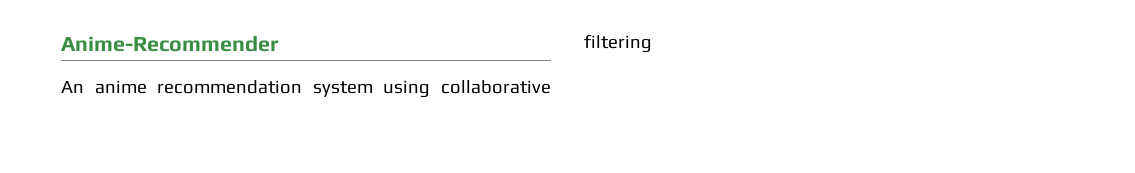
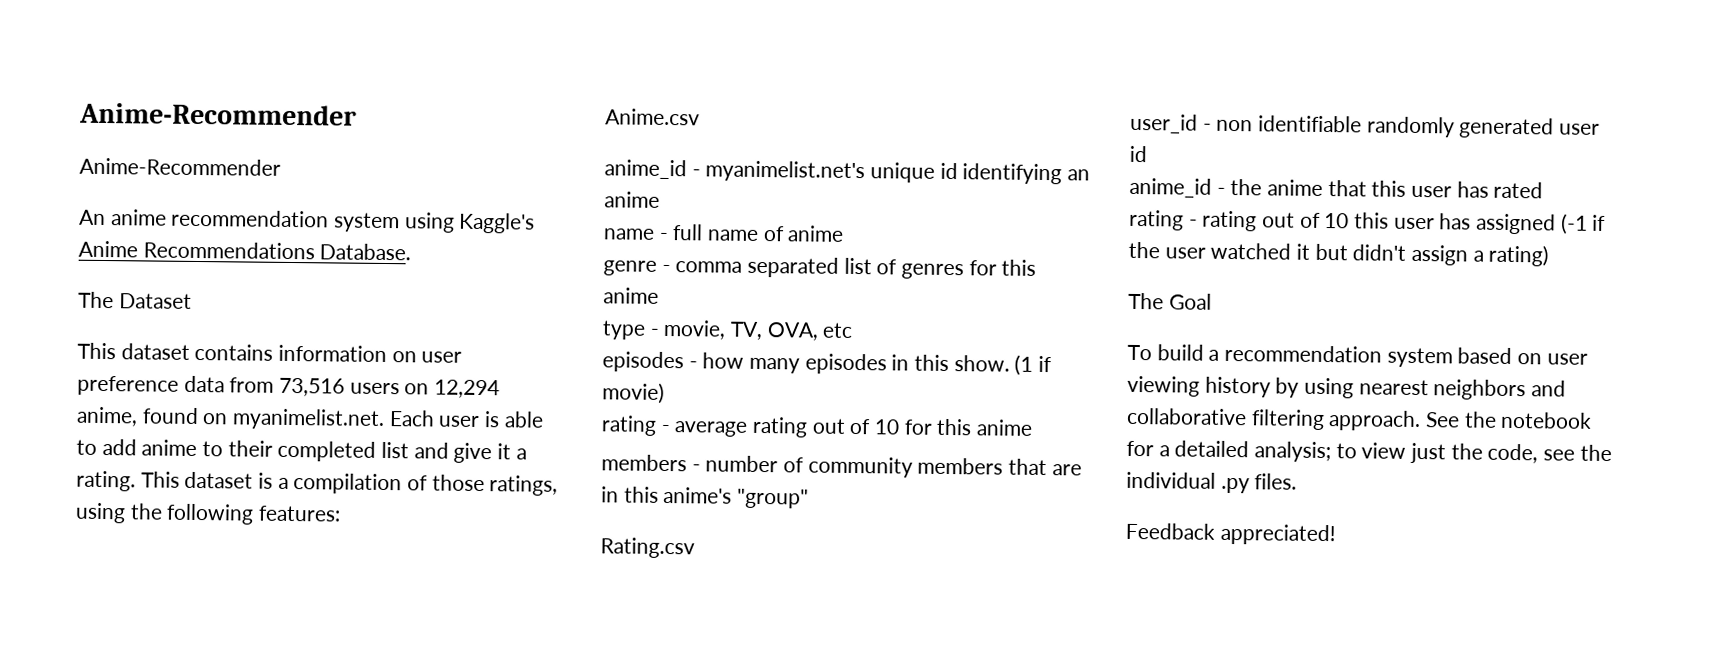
[61,35,279,52] Anime-Recommender -> [79,102,357,126] [79,157,281,176] Anime-Recommender // Anime-Recommender
[441,80,551,94] [584,34,652,53] collaborative filtering -> [458,212,536,234] [78,240,412,261] [78,291,192,309] [77,342,463,363] [77,375,501,399] [76,406,544,431] [76,438,527,464] [76,470,559,496] [75,502,342,525] [605,108,700,126] [604,159,1091,185] [604,191,660,208] [603,224,845,242] [603,256,1037,280] [603,287,659,304] [602,319,854,341] [602,351,1053,376] [602,382,665,404] [601,415,1034,438] [601,454,1082,478] [601,486,810,509] [600,537,695,559] [1130,113,1601,139] [1129,145,1147,163] [1129,177,1544,199] [1129,209,1607,235] [1128,241,1550,267] [1128,292,1212,310] [1127,344,1588,368] [1127,375,1567,401] [1126,407,1593,432] [1126,440,1612,464] [1126,471,1298,494] [1125,522,1336,546] Kaggle's Anime Recommendations Database. // The Dataset // This dataset contains information on user preference data from 73,516 users on 12,294 anime, found on myanimelist.net. Each user is able to add anime to their completed list and give it a rating. This dataset is a compilation of those ratings, using the following features: // Anime.csv // anime_id - myanimelist.net's unique id identifying an anime // name - full name of anime // genre - comma separated list of genres for this anime // type - movie, TV, OVA, etc // episodes - how many episodes in this show. (1 if movie) // rating - average rating out of 10 for this anime // members - number of community members that are in this anime's "group" // Rating.csv // user_id - non identifiable randomly generated user id // anime_id - the anime that this user has rated // rating - rating out of 10 this user has assigned (-1 if the user watched it but didn't assign a rating) // The Goal // To build a recommendation system based on user viewing history by using nearest neighbors and collaborative filtering approach. See the notebook for a detailed analysis; to view just the code, see the individual .py files. // Feedback appreciated!

